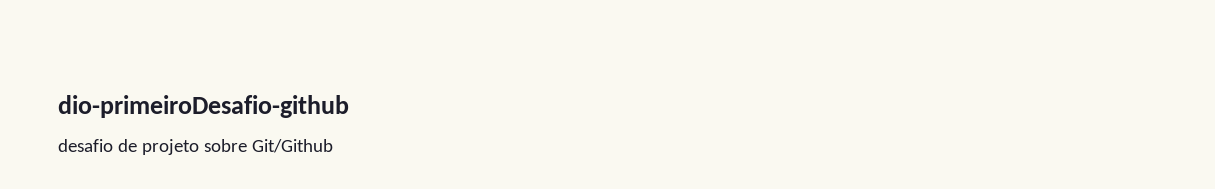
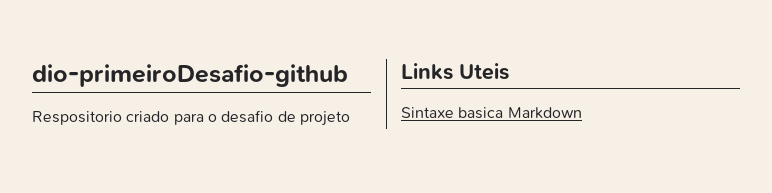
(349, 106) none -> [32,111,217,125] Respositorio criado para o
[203,139,333,153] sobre Git/Github -> [401,63,509,80] [401,107,582,119] // Links Uteis // Sintaxe basica Markdown

